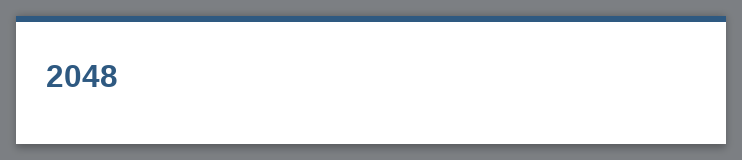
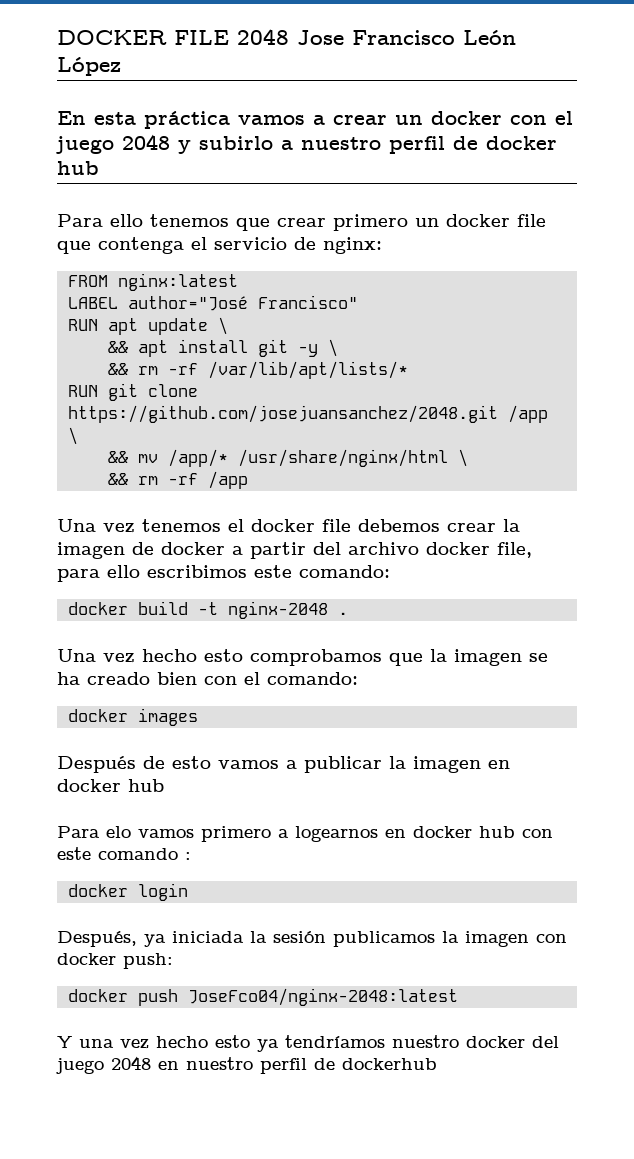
[46,65,118,87] 2048 -> [57,29,516,45] [57,57,121,76] [57,111,573,129] [56,134,557,154] [57,161,99,175] [57,214,546,231] [57,237,382,254] [67,273,238,291] [67,295,358,311] [67,317,228,335] [107,339,338,357] [107,361,408,379] [67,383,198,401] [67,405,548,423] [67,427,78,445] [107,449,468,467] [107,471,248,489] [57,519,520,534] [57,542,532,559] [57,565,390,582] [67,601,348,619] [57,649,548,666] [57,672,358,685] [67,708,198,726] [57,756,510,773] [57,779,164,792] [57,826,553,842] [57,847,191,860] [67,883,188,901] [57,931,567,947] [57,953,173,969] [67,988,458,1006] [57,1035,559,1052] [56,1056,437,1074] DOCKER FILE 2048 Jose Francisco León López // En esta práctica vamos a crear un docker con el juego 2048 y subirlo a nuestro perfil de docker hub // Para ello tenemos que crear primero un docker file que contenga el servicio de nginx: // FROM nginx:latest // LABEL author="José Francisco" // RUN apt update \ // && apt install git -y \ // && rm -rf /var/lib/apt/lists/* // RUN git clone https://github.com/josejuansanchez/2048.git /app \ // && mv /app/* /usr/share/nginx/html \ // && rm -rf /app // Una vez tenemos el docker file debemos crear la imagen de docker a partir del archivo docker file, para ello escribimos este comando: // docker build -t nginx-2048 . // Una vez hecho esto comprobamos que la imagen se ha creado bien con el comando: // docker images // Después de esto vamos a publicar la imagen en docker hub // Para elo vamos primero a logearnos en docker hub con este comando : // docker login // Después, ya iniciada la sesión publicamos la imagen con docker push: // docker push JoseFco04/nginx-2048:latest // Y una vez hecho esto ya tendríamos nuestro docker del juego 2048 en nuestro perfil de dockerhub

